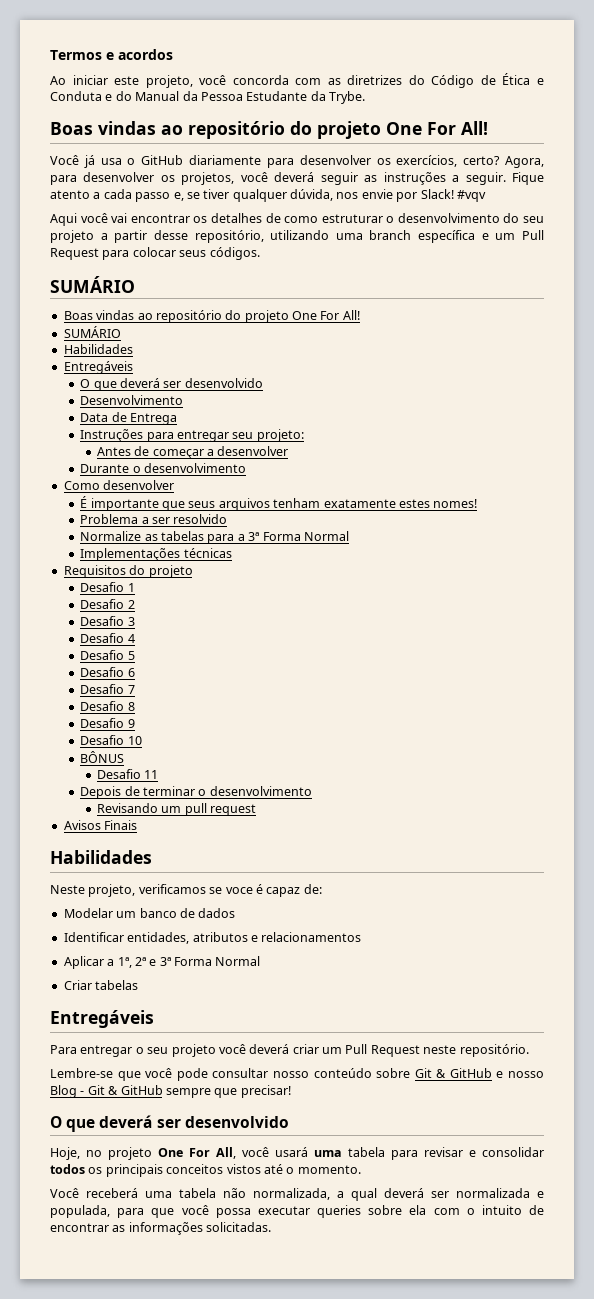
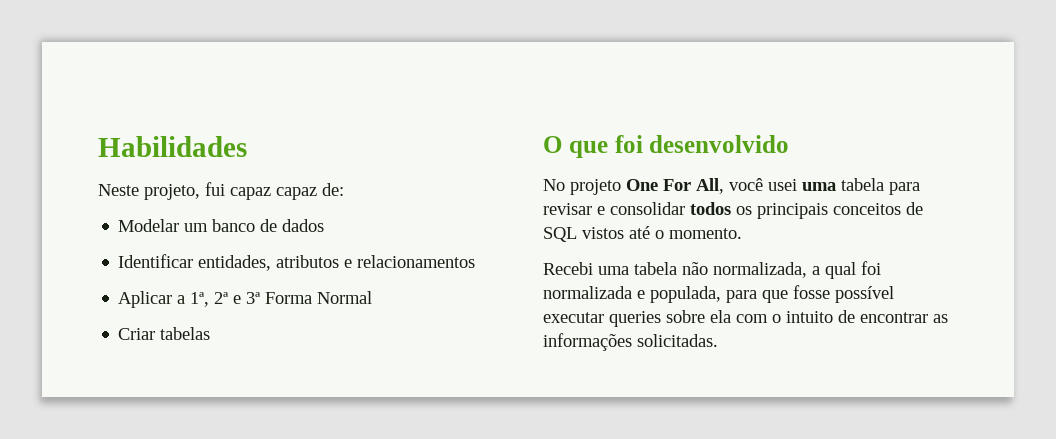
[50,49,173,60] [50,73,545,88] [50,91,365,104] [50,121,488,139] [50,155,544,168] [50,172,544,185] [50,189,486,202] [50,213,544,226] [50,230,544,243] [50,247,260,260] [50,276,135,293] [63,310,360,323] [63,326,121,338] [63,344,133,354] [63,361,133,374] [80,378,263,391] [80,395,184,405] [80,412,178,425] [80,429,304,442] [96,446,289,459] [80,463,247,473] [63,480,175,490] [80,496,478,511] [80,514,228,524] [80,531,349,544] [80,548,232,561] [63,565,193,578] [80,582,135,592] [80,599,135,609] [80,616,135,626] [80,633,135,643] [80,650,135,660] [80,667,135,677] [80,684,135,694] [80,701,135,711] [80,718,135,728] [80,735,142,745] [80,751,125,763] [96,769,159,779] [80,786,312,799] [96,803,257,816] [63,820,138,830] Termos e acordos // Ao iniciar este projeto, você concorda com as diretrizes do Código de Ética e Conduta e do Manual da Pessoa Estudante da Trybe. // Boas vindas ao repositório do projeto One For All! // Você já usa o GitHub diariamente para desenvolver os exercícios, certo? Agora, para desenvolver os projetos, você deverá seguir as instruções a seguir. Fique atento a cada passo e, se tiver qualquer dúvida, nos envie por Slack! #vqv // Aqui você vai encontrar os detalhes de como estruturar o desenvolvimento do seu projeto a partir desse repositório, utilizando uma branch específica e um Pull Request para colocar seus códigos. // SUMÁRIO // Boas vindas ao repositório do projeto One For All! // SUMÁRIO // Habilidades // Entregáveis // O que deverá ser desenvolvido // Desenvolvimento // Data de Entrega // Instruções para entregar seu projeto: // Antes de começar a desenvolver // Durante o desenvolvimento // Como desenvolver // É importante que seus arquivos tenham exatamente estes nomes! // Problema a ser resolvido // Normalize as tabelas para a 3ª Forma Normal // Implementações técnicas // Requisitos do projeto // Desafio 1 // Desafio 2 // Desafio 3 // Desafio 4 // Desafio 5 // Desafio 6 // Desafio 7 // Desafio 8 // Desafio 9 // Desafio 10 // BÔNUS // Desafio 11 // Depois de terminar o desenvolvimento // Revisando um pull request // Avisos Finais // -> (98, 146) none
[138,884,263,894] verificamos se voce é -> [205,182,271,200] fui capaz
[50,1010,154,1028] [50,1044,529,1057] [50,1068,544,1081] [50,1085,291,1098] [50,1115,289,1132] [50,1147,102,1160] // Entregáveis // Para entregar o seu projeto você deverá criar um Pull Request neste repositório. // Lembre-se que você pode consultar nosso conteúdo sobre Git & GitHub e nosso Blog - Git & GitHub sempre que precisar! // O que deverá ser desenvolvido // Hoje, no -> [543,135,790,158] [543,179,565,191] // O que foi desenvolvido // No
[275,1147,308,1157] usará -> [768,179,797,191] usei
(224, 1169) none -> [906,202,923,215] [543,227,577,242] de SQL
[50,1188,138,1198] Você receberá -> [543,262,593,275] Recebi
[384,1188,449,1198] deverá ser -> [861,261,881,275] foi
[181,1205,251,1218] você possa -> [793,285,894,303] fosse possível

